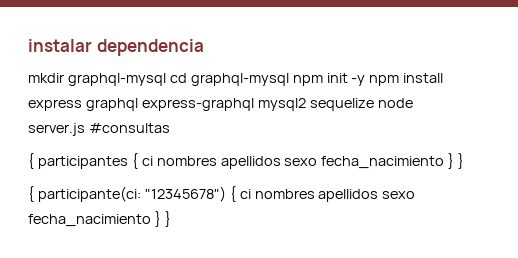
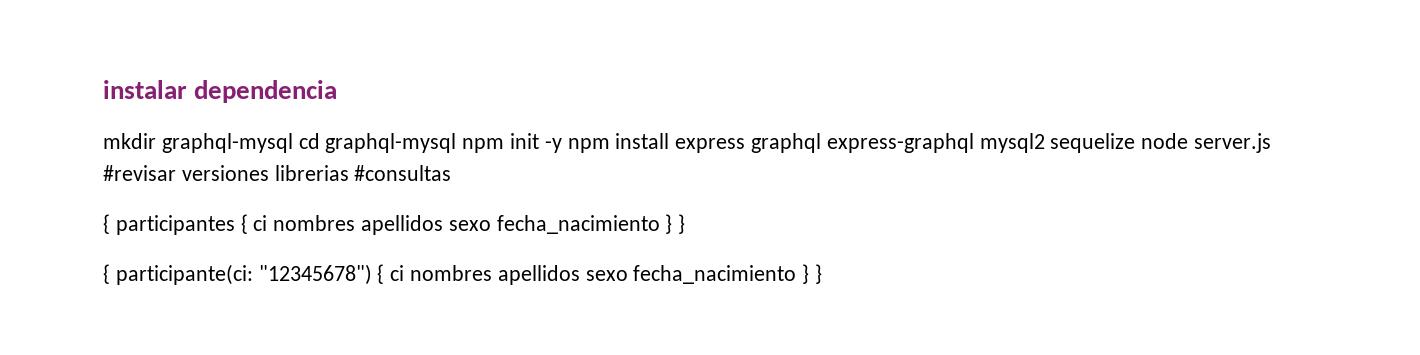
(85, 129) none -> [103,165,349,181] #revisar versiones librerias

